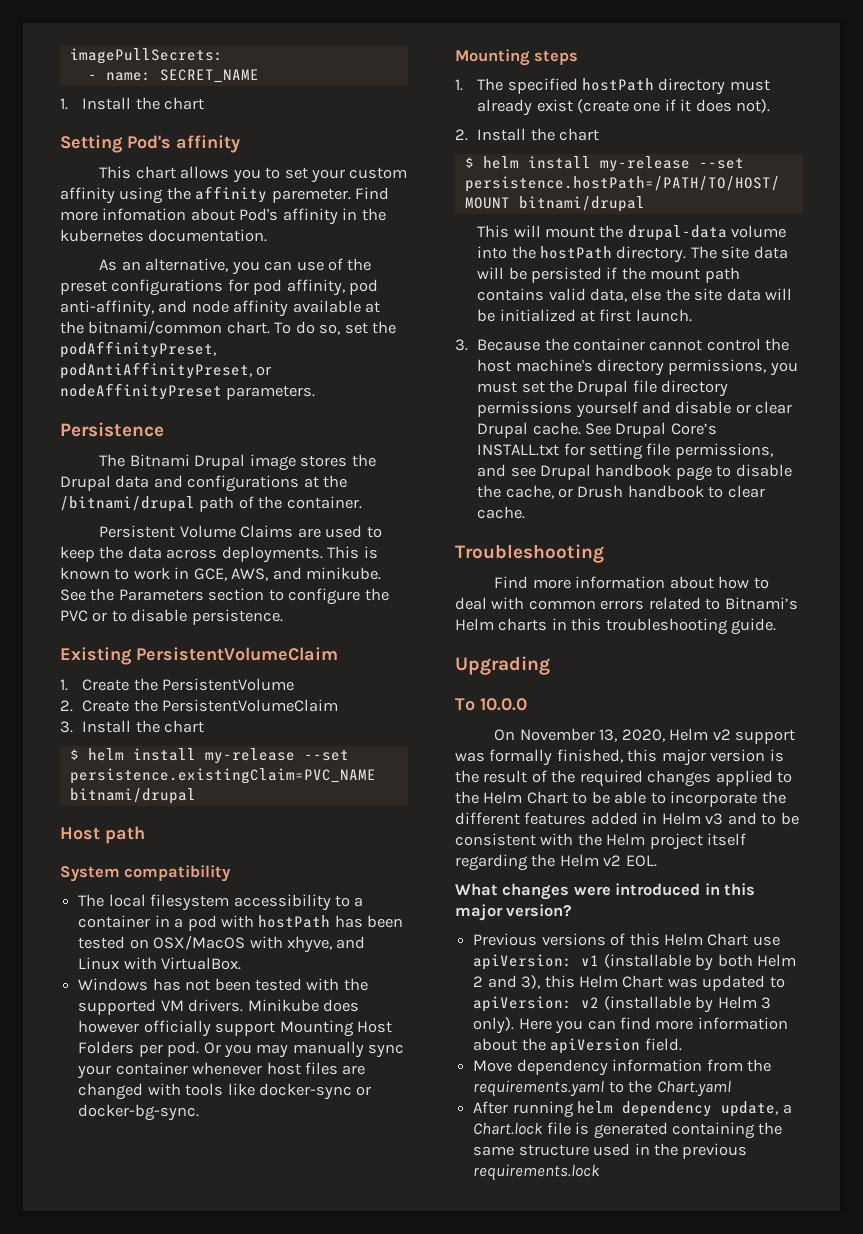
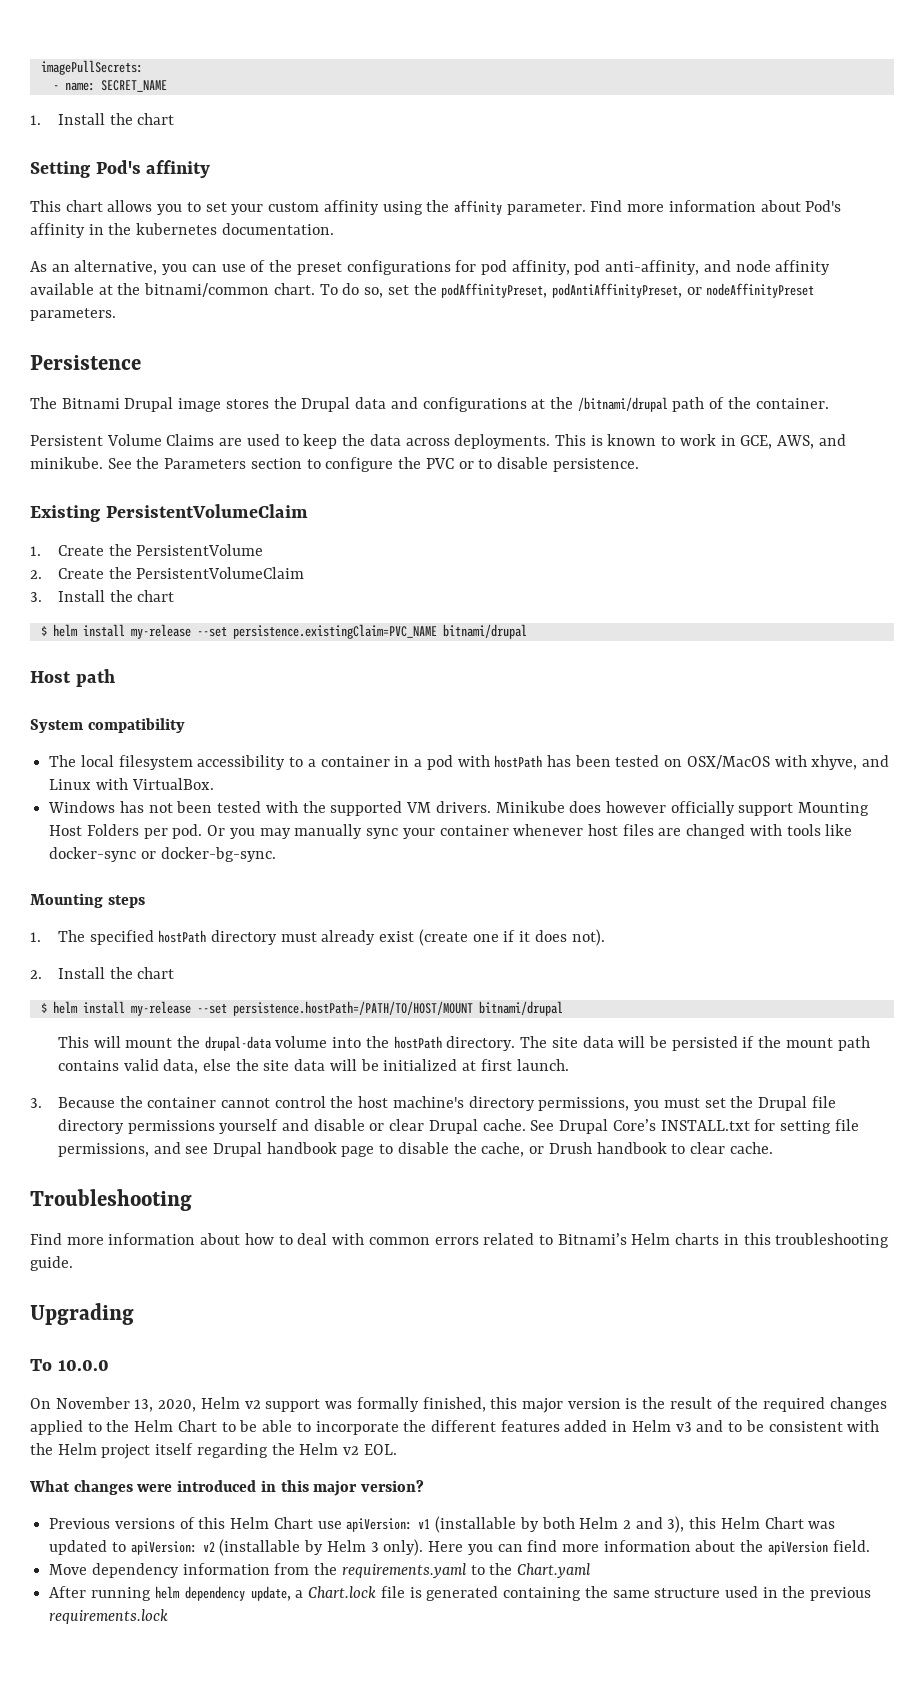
[271,187,390,203] [60,208,187,221] paremeter. Find more infomation -> [506,200,756,215] parameter. Find more information

